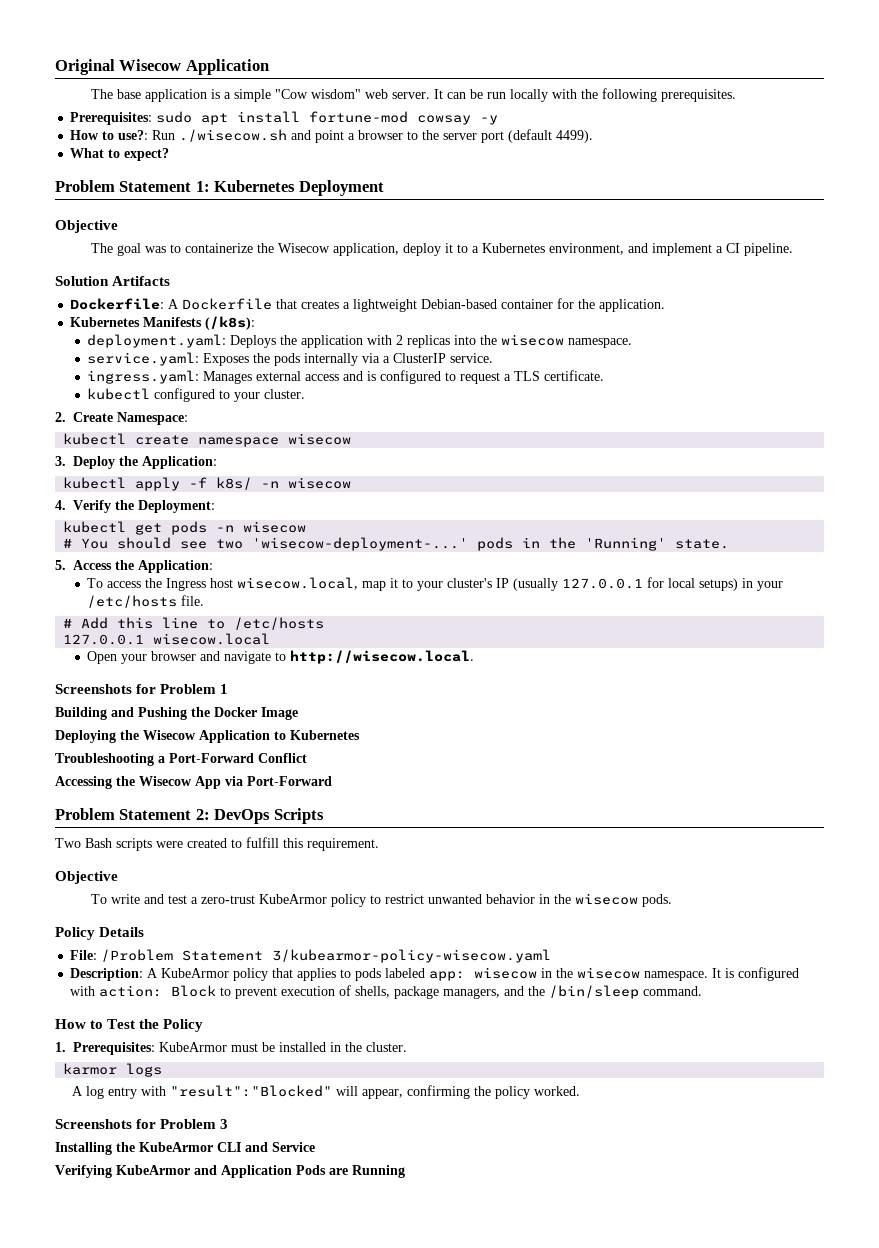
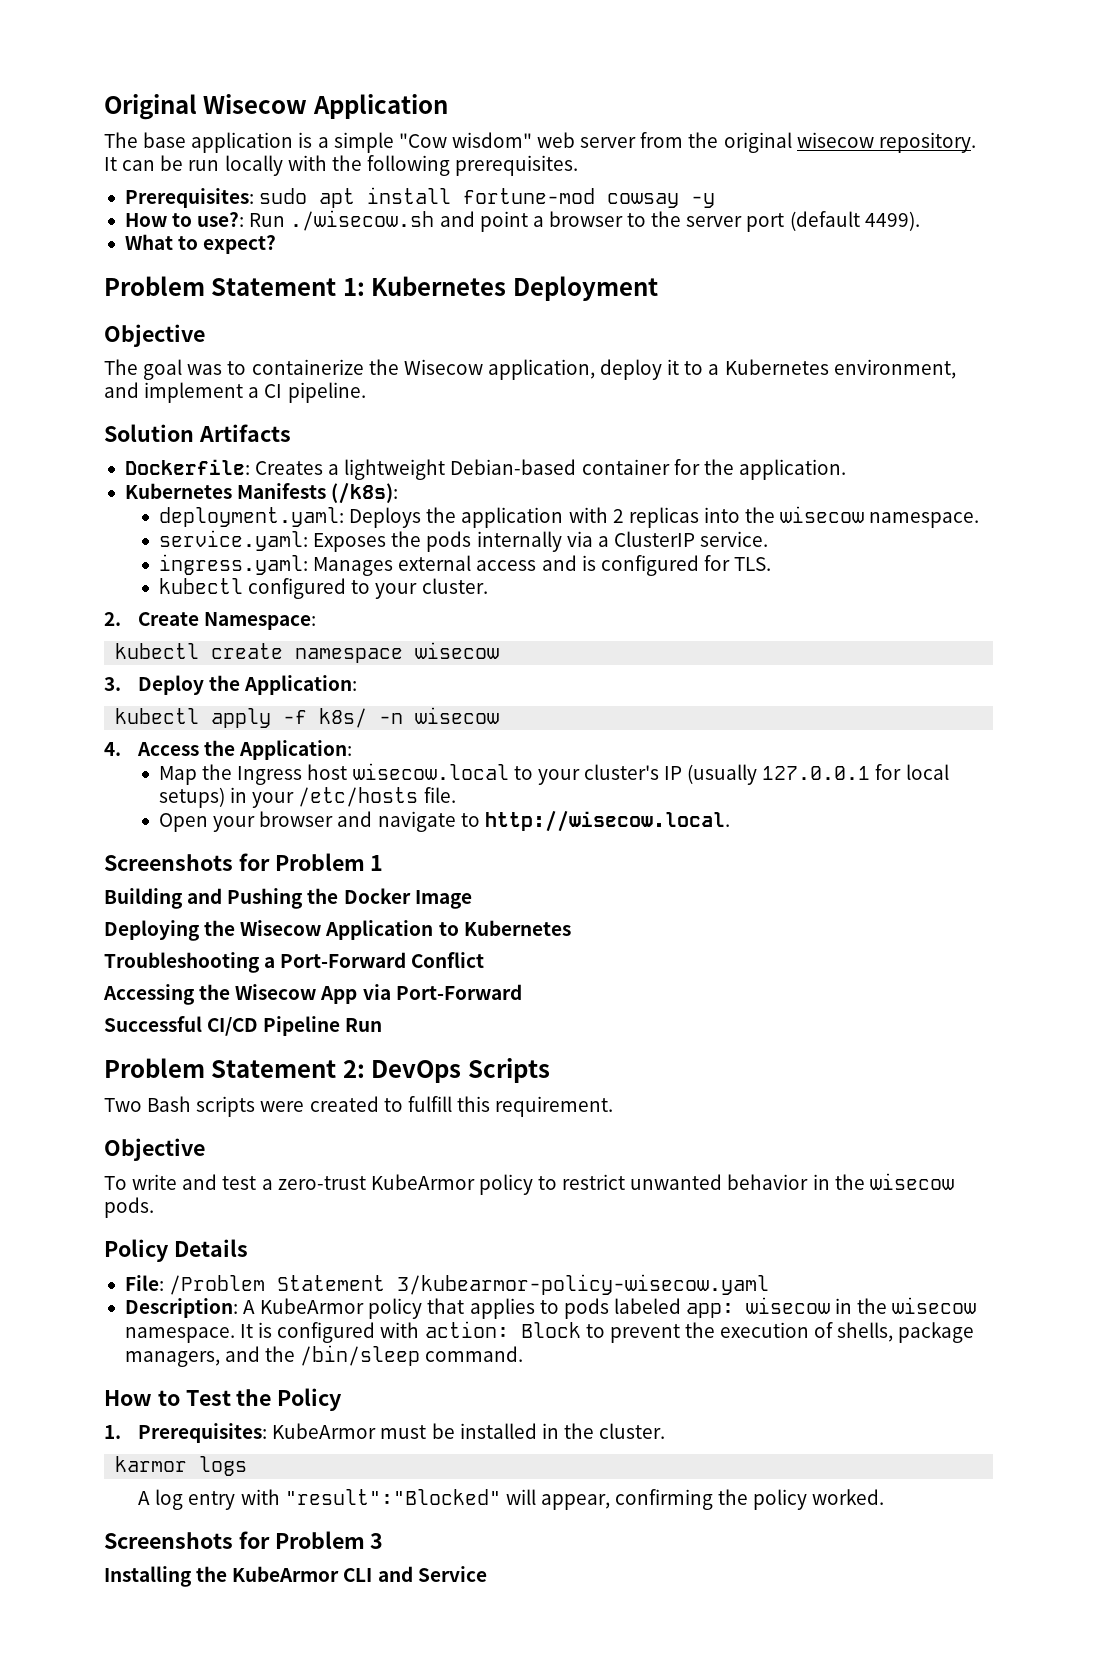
[392,92,431,99] server. -> [580,132,976,153] server from the original wisecow repository.
[168,298,340,310] A Dockerfile that creates -> [255,461,324,475] Creates
[445,370,605,384] to request a TLS certificate. -> [703,555,772,571] for TLS.
[73,500,215,513] [63,521,307,535] [63,537,730,551] [55,560,66,570] Verify the Deployment: // kubectl get pods -n wisecow // # You should see two 'wisecow-deployment-...' pods in the 'Running' state. // 5. -> (121, 749) none
[87,578,142,588] To access -> [159,766,198,785] Map
[237,577,399,591] wisecow.local, map it -> [352,763,509,780] wisecow.local
[63,617,325,630] [63,633,271,645] // # Add this line to /etc/hosts // 127.0.0.1 wisecow.local -> (456, 795) none
(332, 781) none -> [104,1016,383,1036] // Successful CI/CD Pipeline Run
(278, 993) none -> [684,1322,715,1338] the
[55,1165,405,1178] // Verifying KubeArmor and Application Pods are Running -> (487, 1574) none

